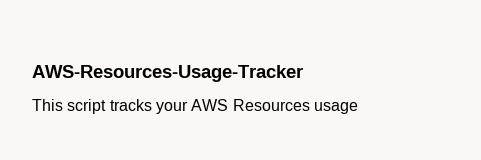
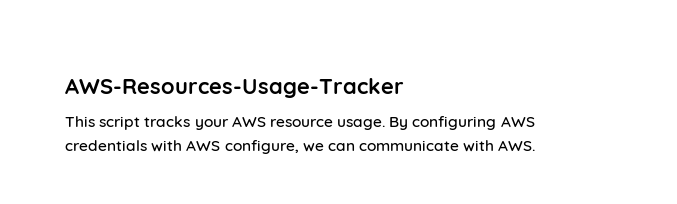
[232,99,358,114] Resources usage -> [269,116,535,130] [65,140,536,154] resource usage. By configuring AWS credentials with AWS configure, we can communicate with AWS.

